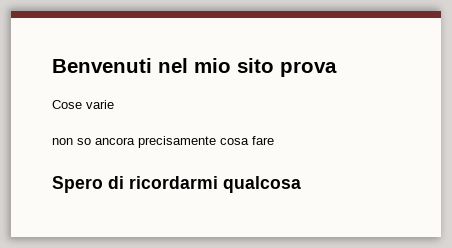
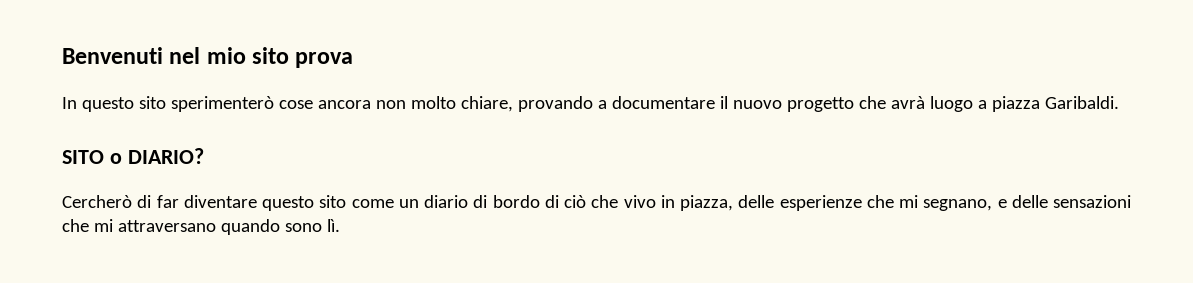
[52,100,114,109] [52,136,274,148] [52,176,301,193] Cose varie // non so ancora precisamente cosa fare // Spero di ricordarmi qualcosa -> [62,96,1119,112] [62,148,204,164] [62,195,1131,211] [62,219,340,235] In questo sito sperimenterò cose ancora non molto chiare, provando a documentare il nuovo progetto che avrà luogo a piazza Garibaldi. // SITO o DIARIO? // Cercherò di far diventare questo sito come un diario di bordo di ciò che vivo in piazza, delle esperienze che mi segnano, e delle sensazioni che mi attraversano quando sono lì.

